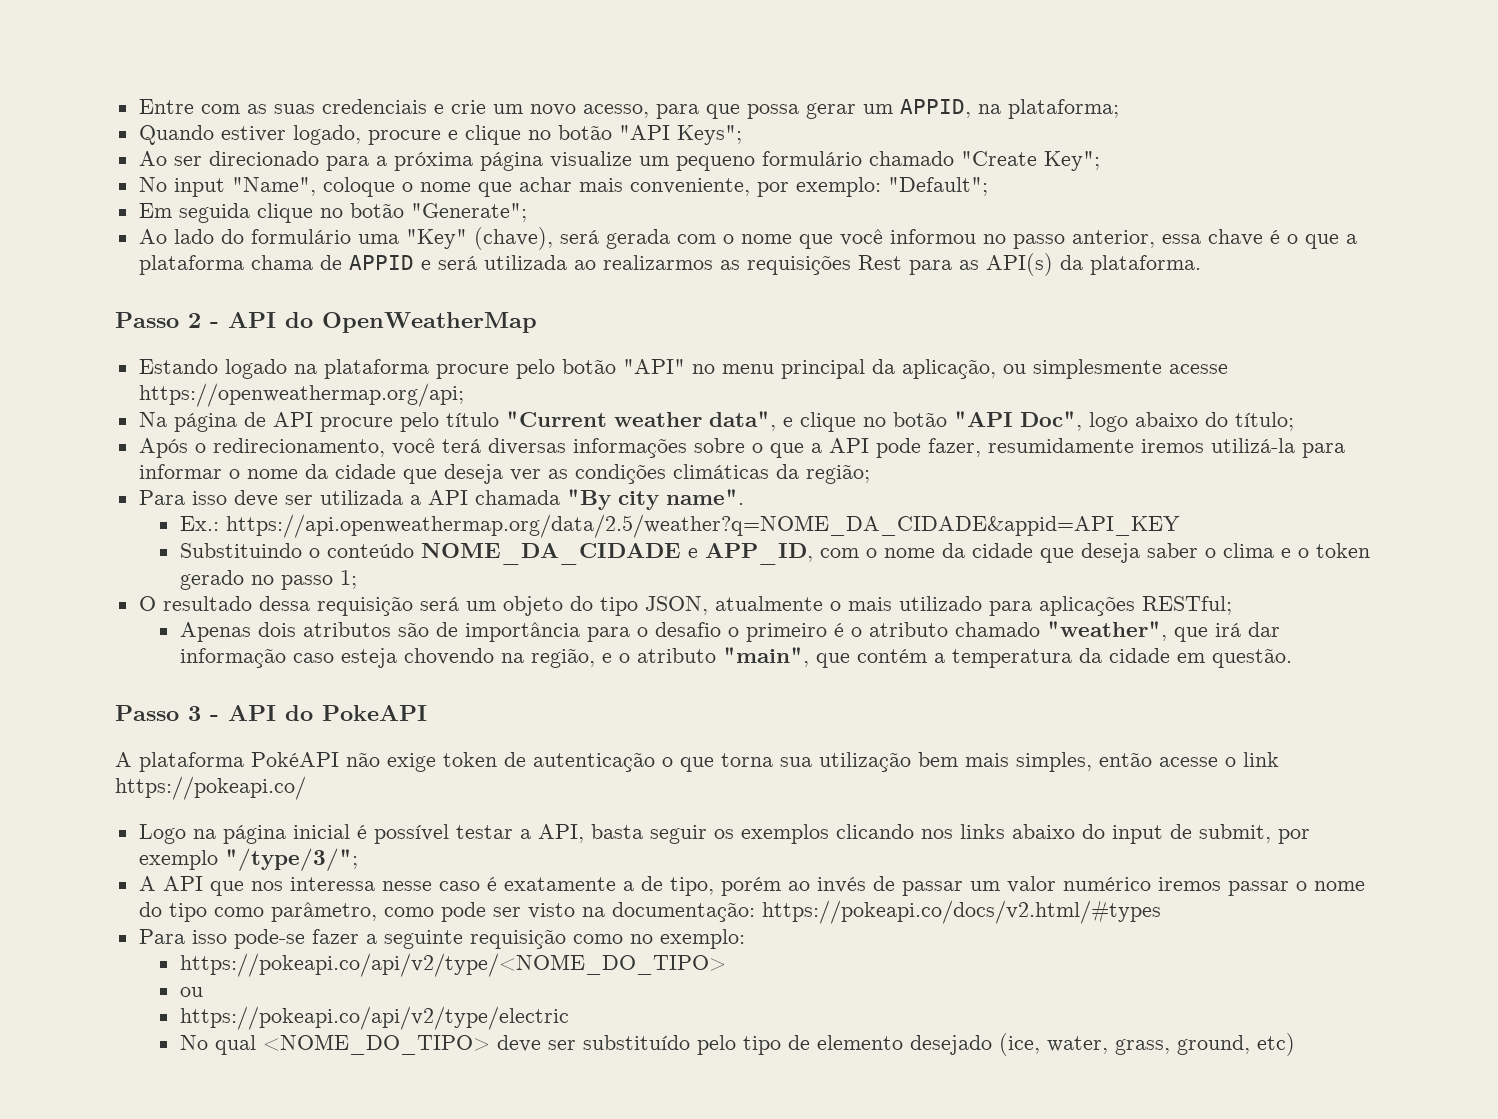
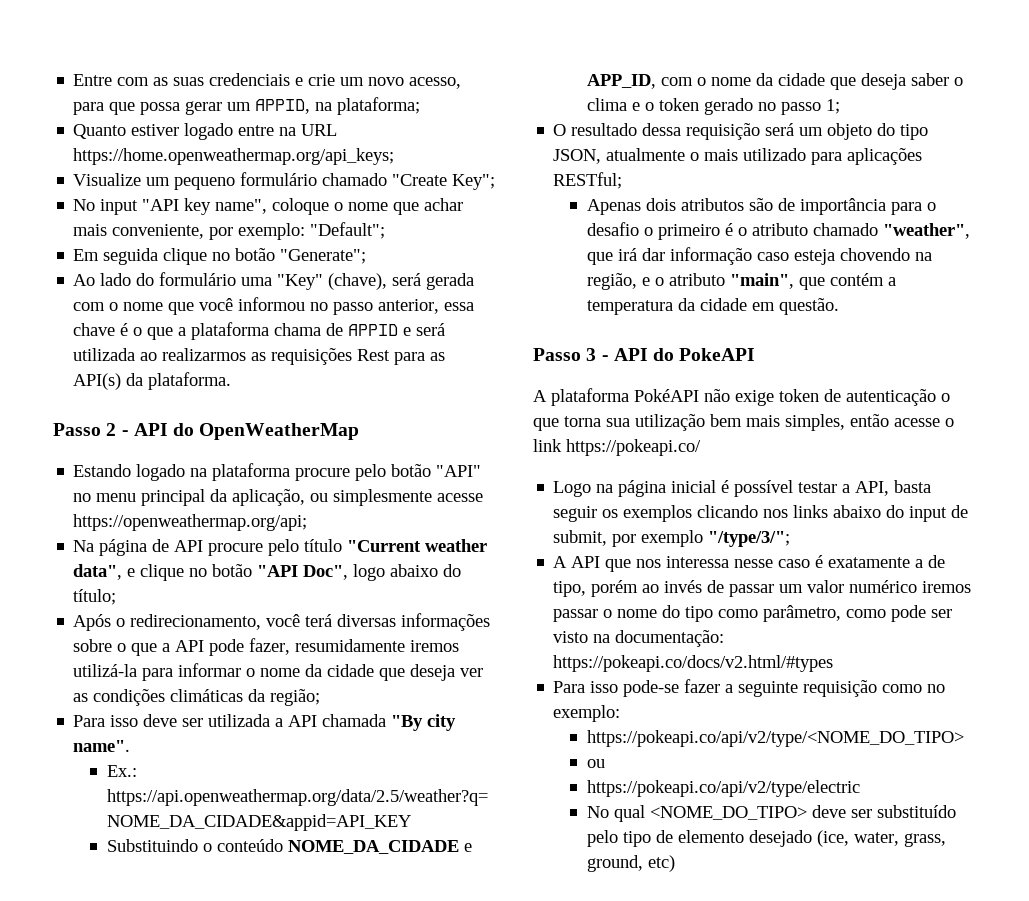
[138,125,742,145] [138,151,632,171] Quando estiver logado, procure e clique no botão "API Keys"; // Ao ser direcionado para a próxima página visualize -> [73,123,338,140] [73,148,395,165] [73,173,142,186] Quanto estiver logado entre na URL https://home.openweathermap.org/api_keys; // Visualize
[231,177,316,196] "Name", -> [142,198,268,215] "API key name",

